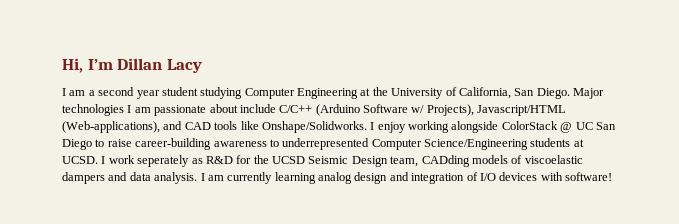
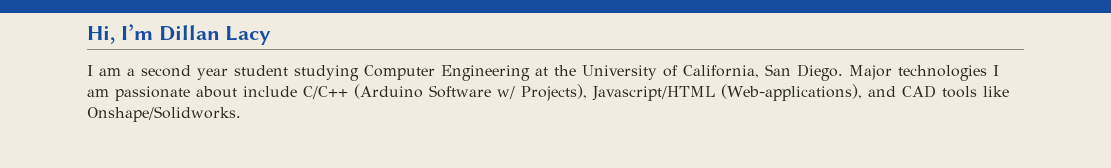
[370,121,616,133] [62,138,584,150] [62,155,583,167] [62,172,612,184] I enjoy working alongside ColorStack @ UC San Diego to raise career-building awareness to underrepresented Computer Science/Engineering students at UCSD. I work seperately as R&D for the UCSD Seismic Design team, CADding models of viscoelastic dampers and data analysis. I am currently learning analog design and integration of I/O devices with software! -> (241, 114) none

